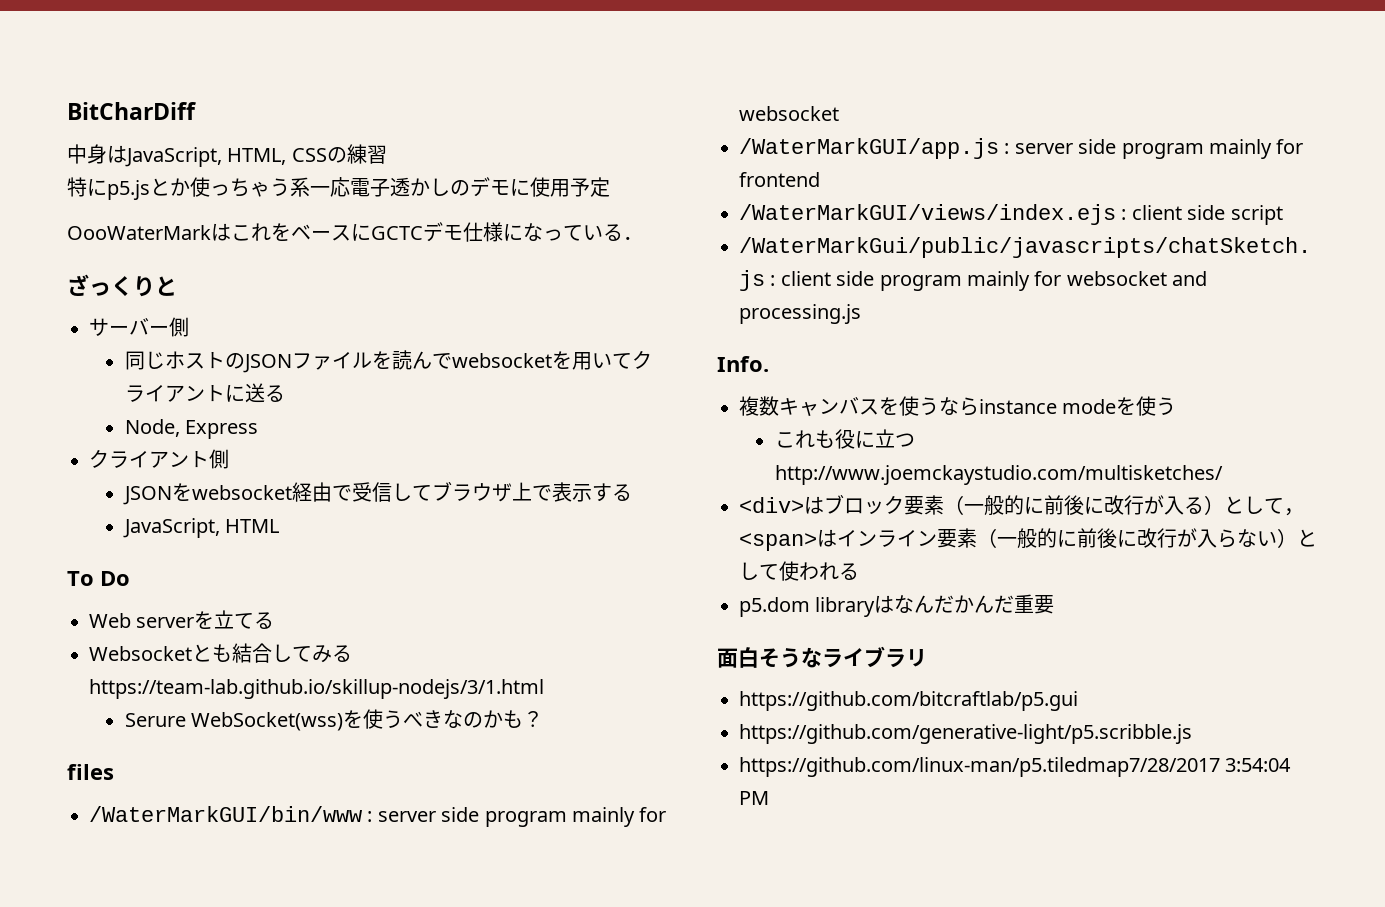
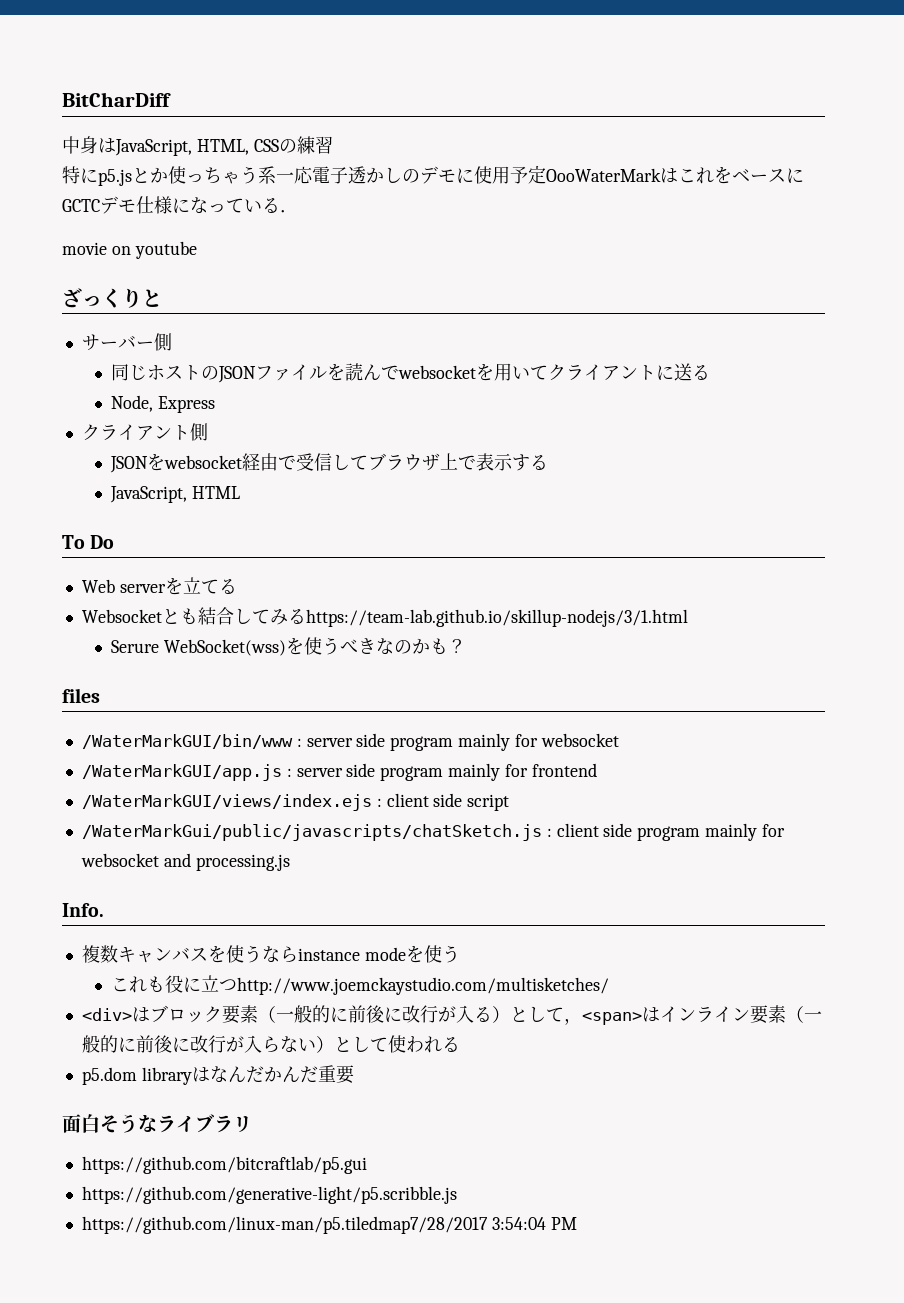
(610, 187) // -> (546, 174) none
(643, 238) none -> [62,241,197,259] // movie on youtube

